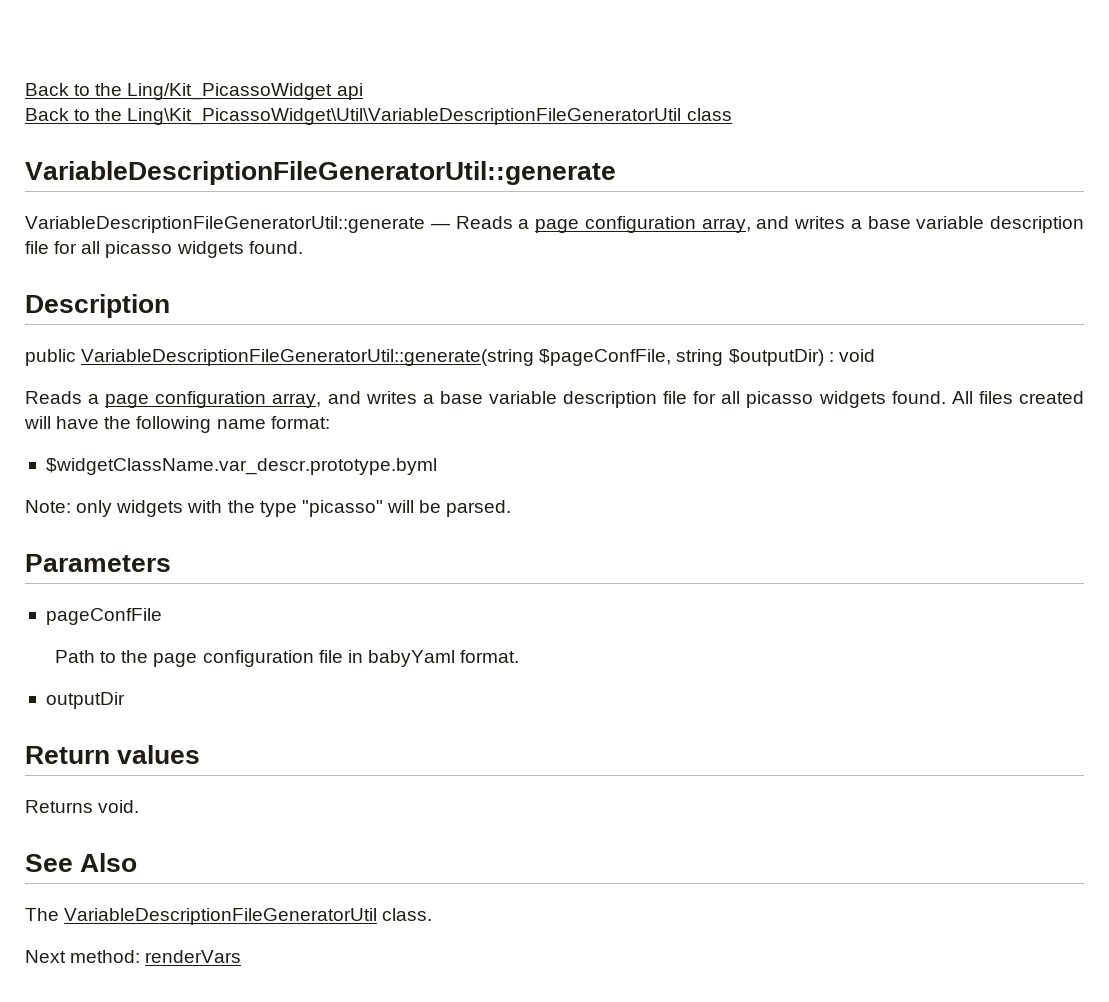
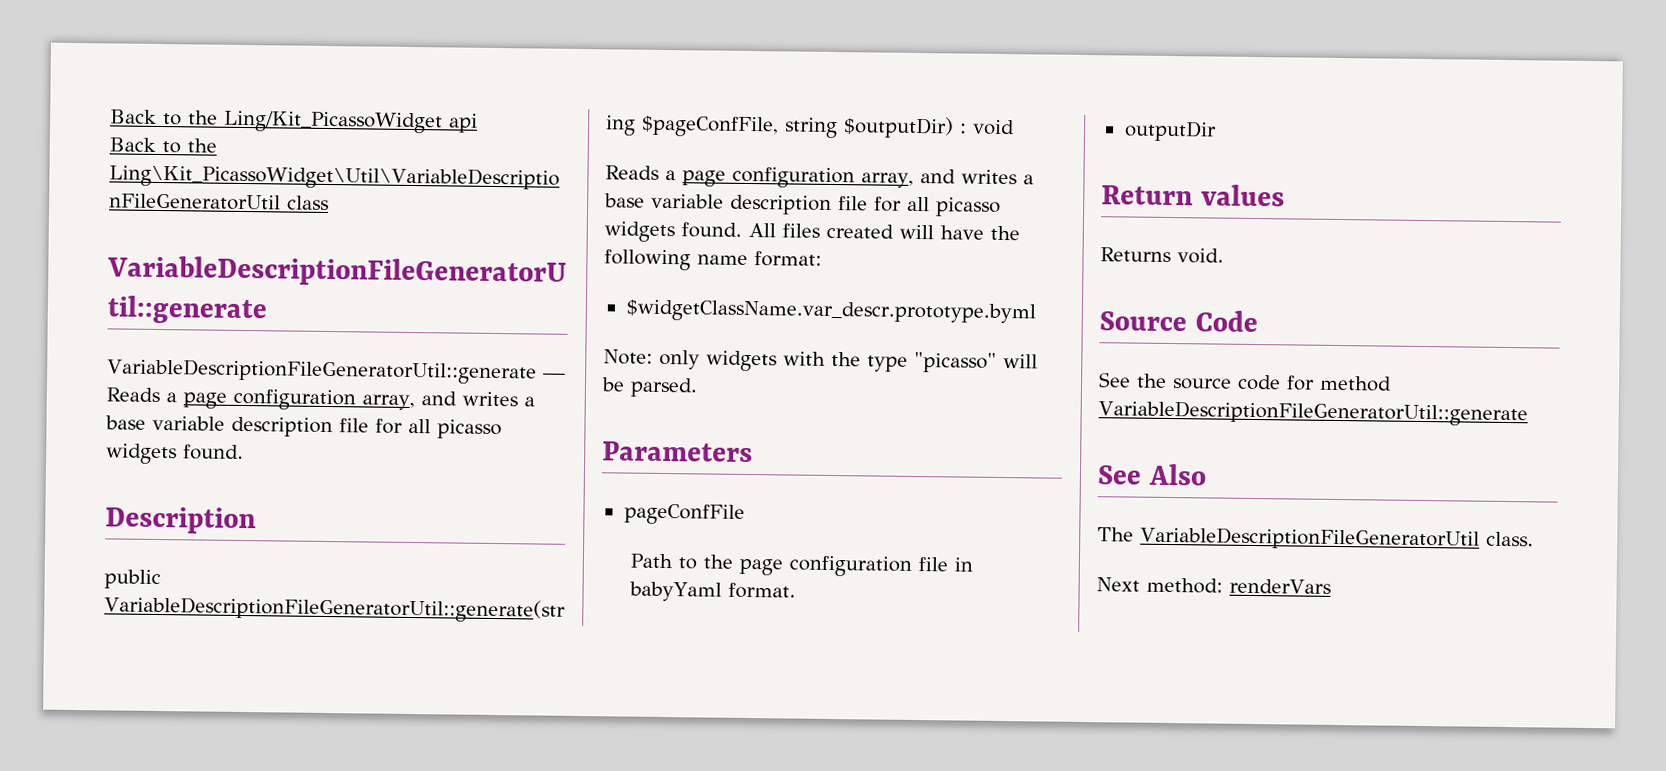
(140, 806) none -> [1099,310,1258,333] [1098,372,1392,392] [1098,400,1528,427] // Source Code // See the source code for method VariableDescriptionFileGeneratorUtil::generate

